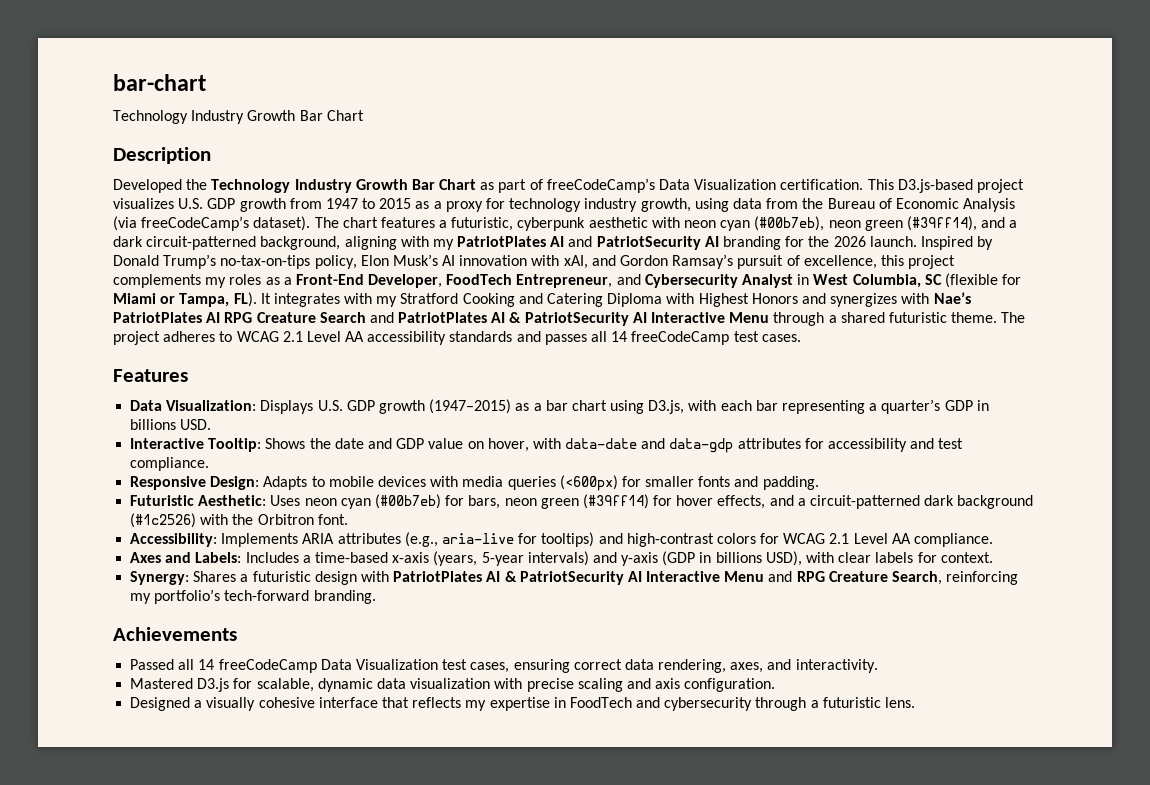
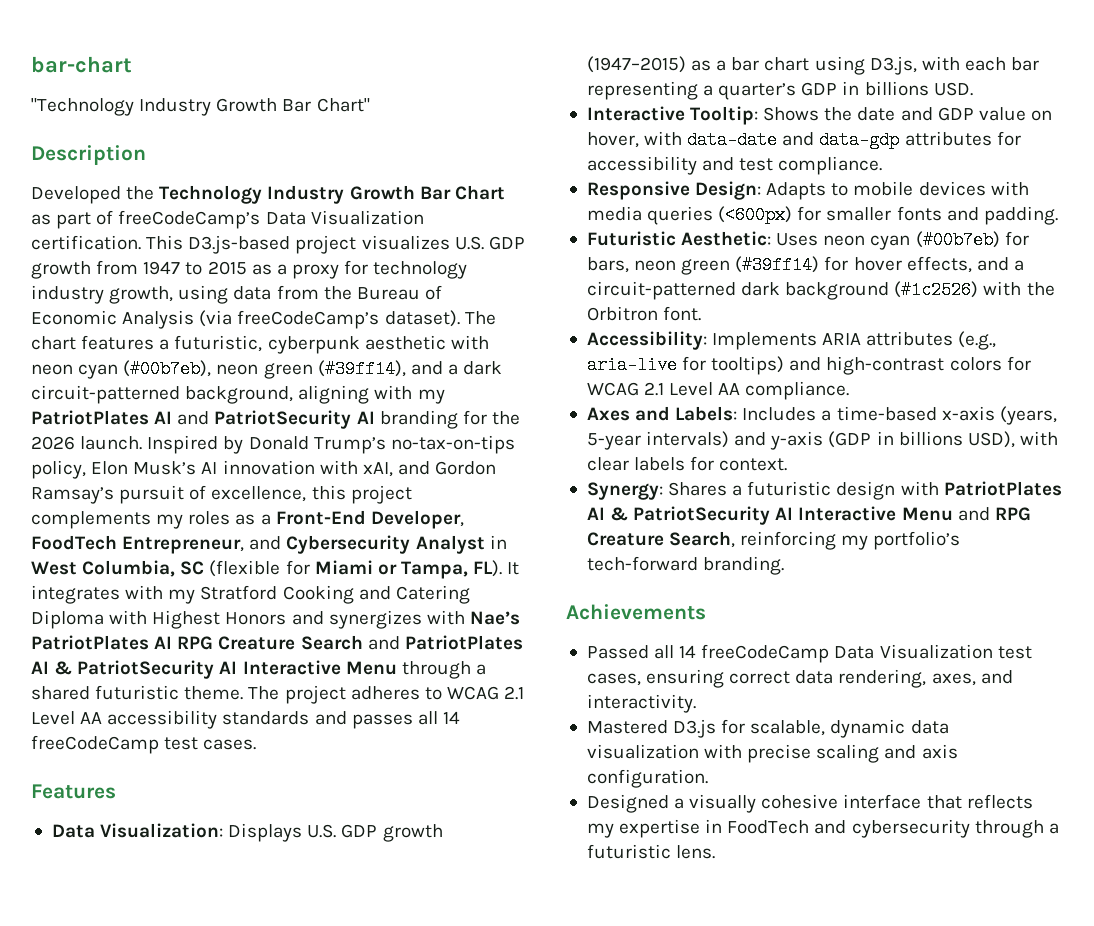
[113,110,364,124] Technology Industry Growth Bar Chart -> [31,98,370,116] "Technology Industry Growth Bar Chart"

